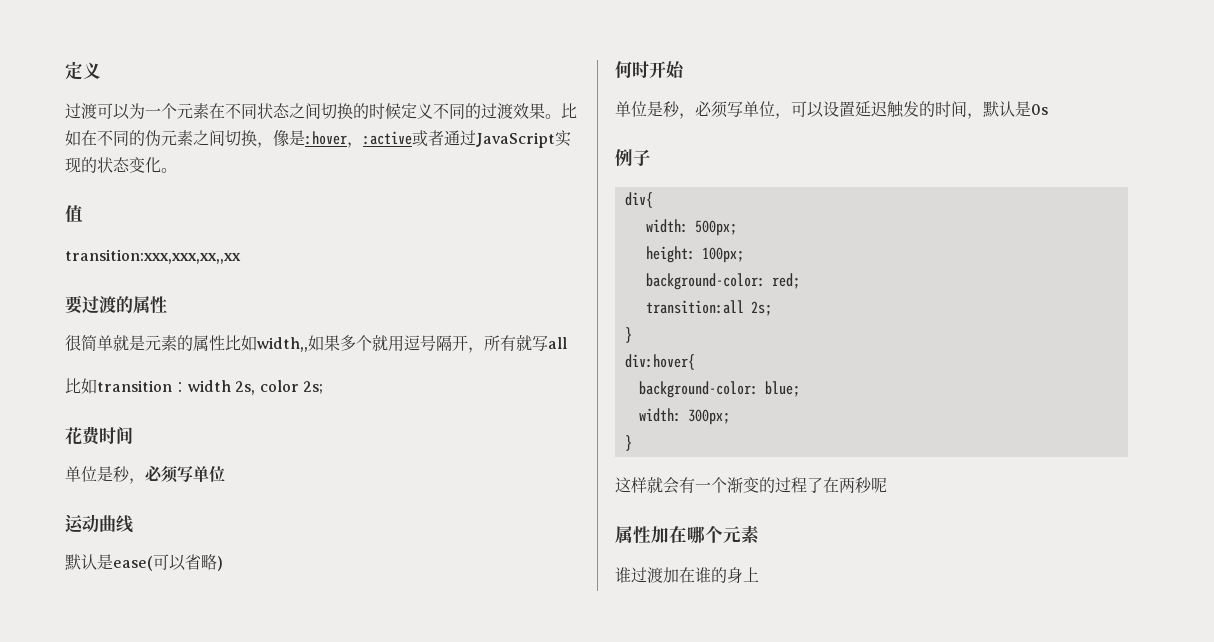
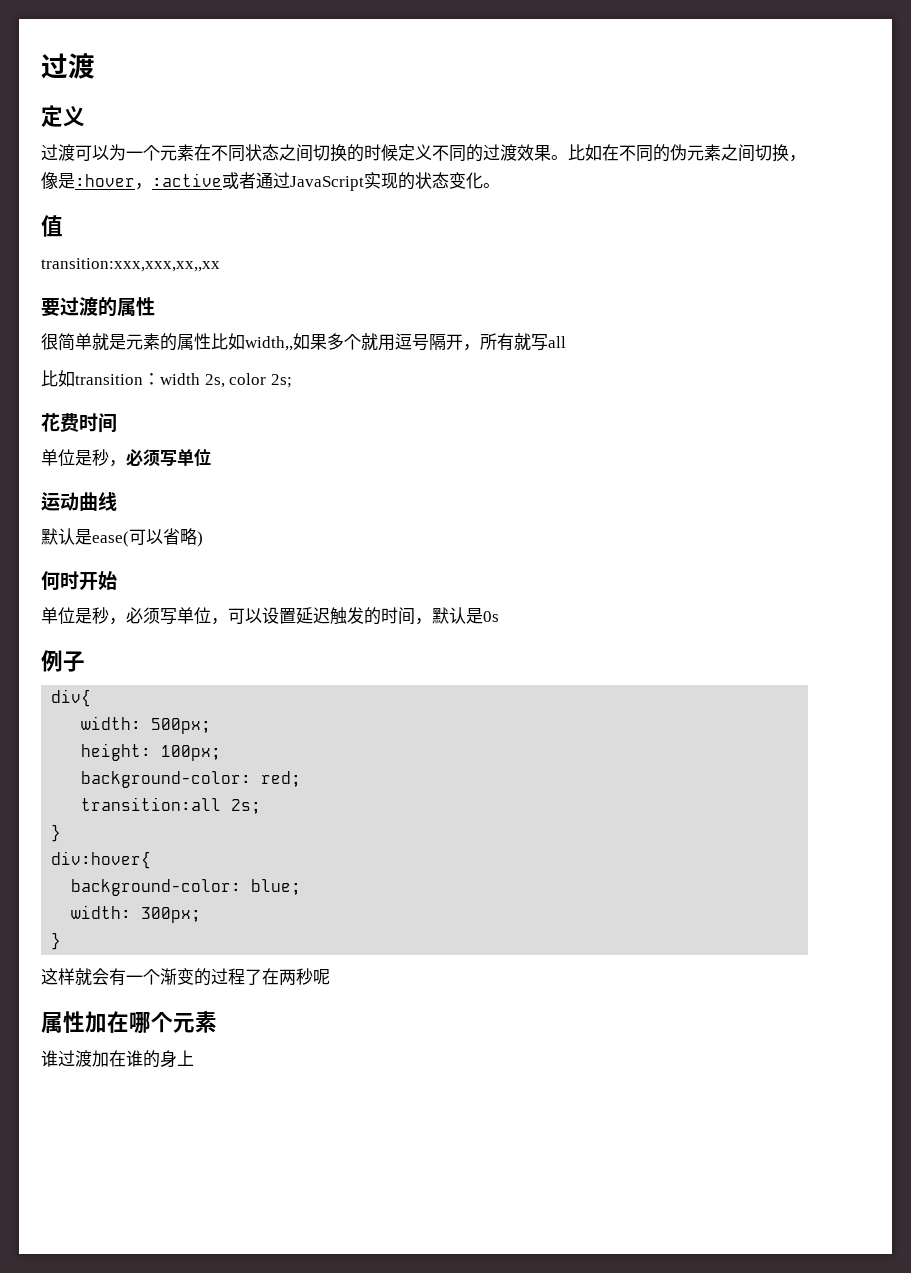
(65, 70) none -> [41,53,95,79] 过渡 //

